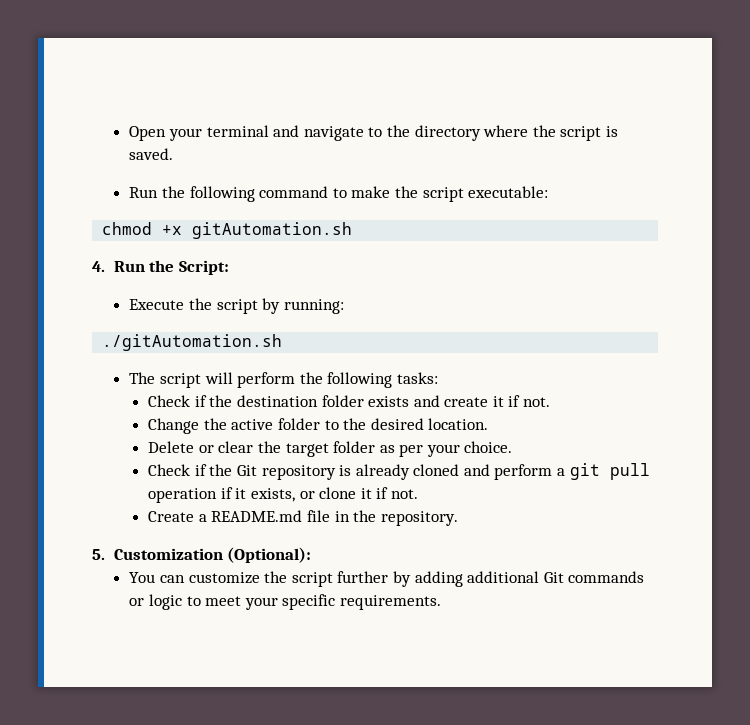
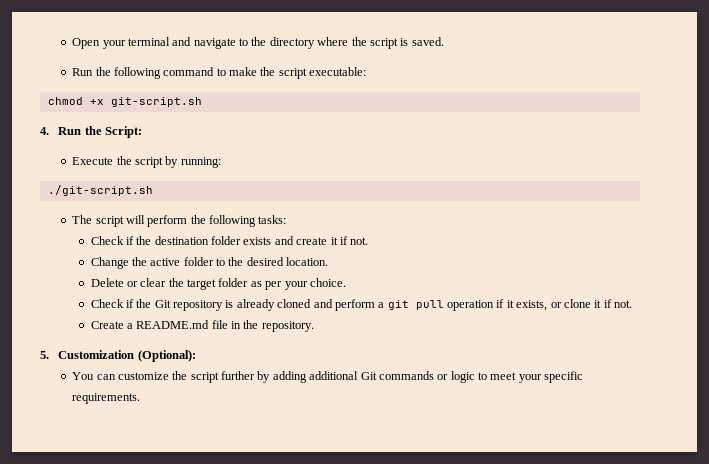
[192,222,353,239] gitAutomation.sh -> [110,97,202,107] git-script.sh
[102,334,283,351] ./gitAutomation.sh -> [47,185,153,196] ./git-script.sh

